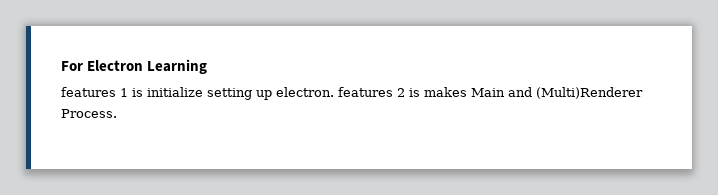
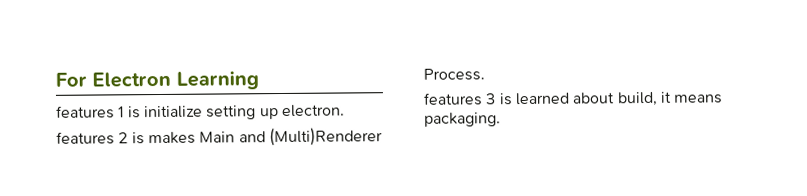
(334, 92) none -> (345, 111) //
(117, 113) none -> [423,91,724,107] [424,112,501,127] // features 3 is learned about build, it means packaging.

